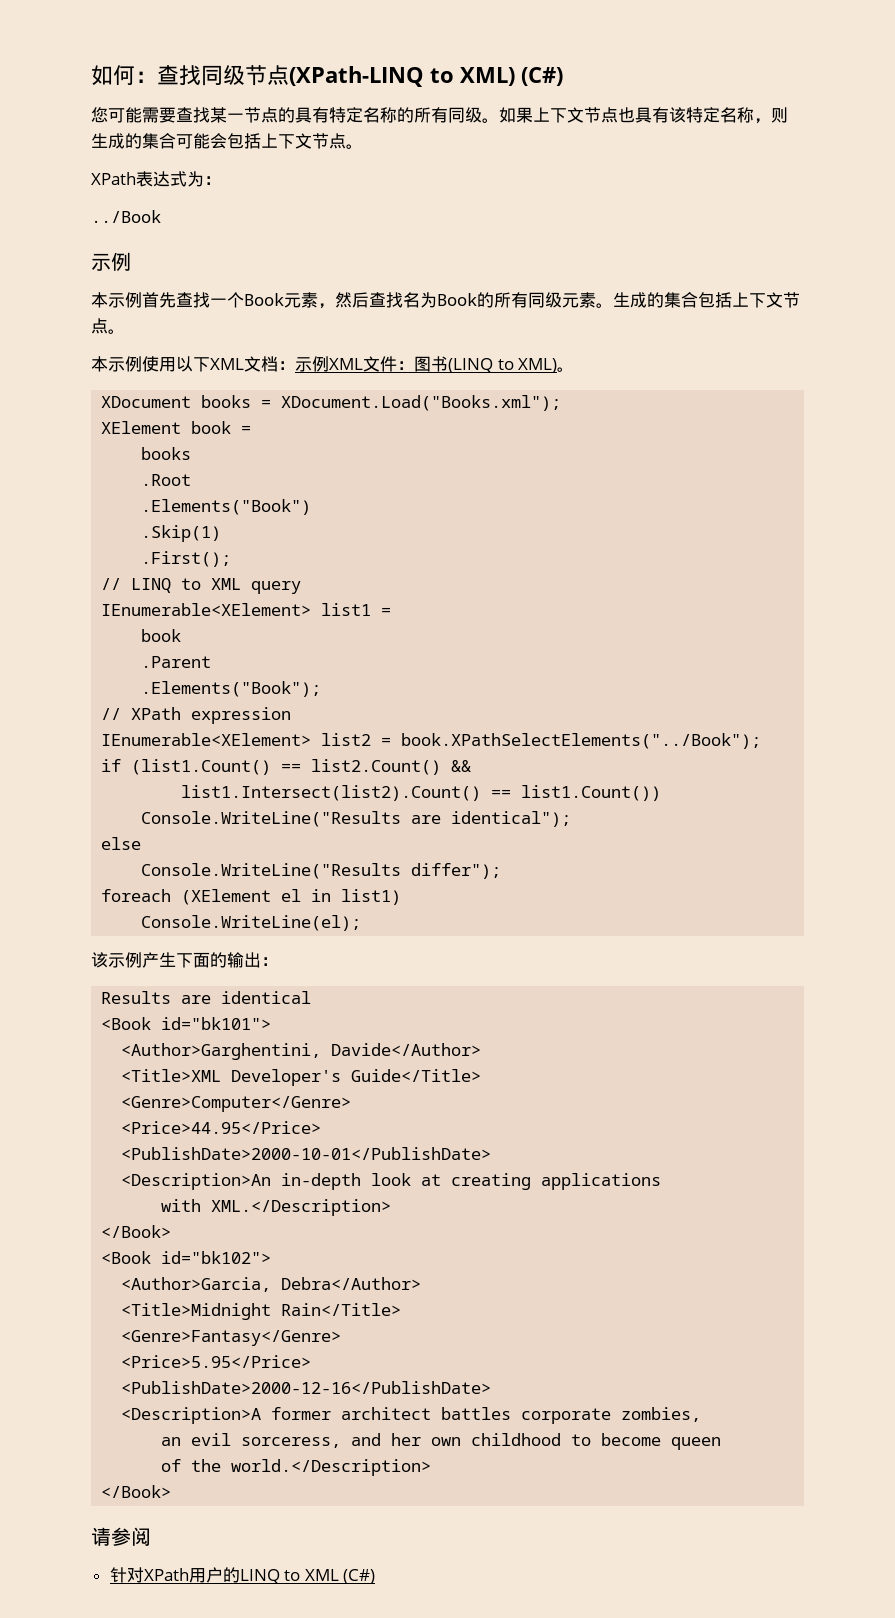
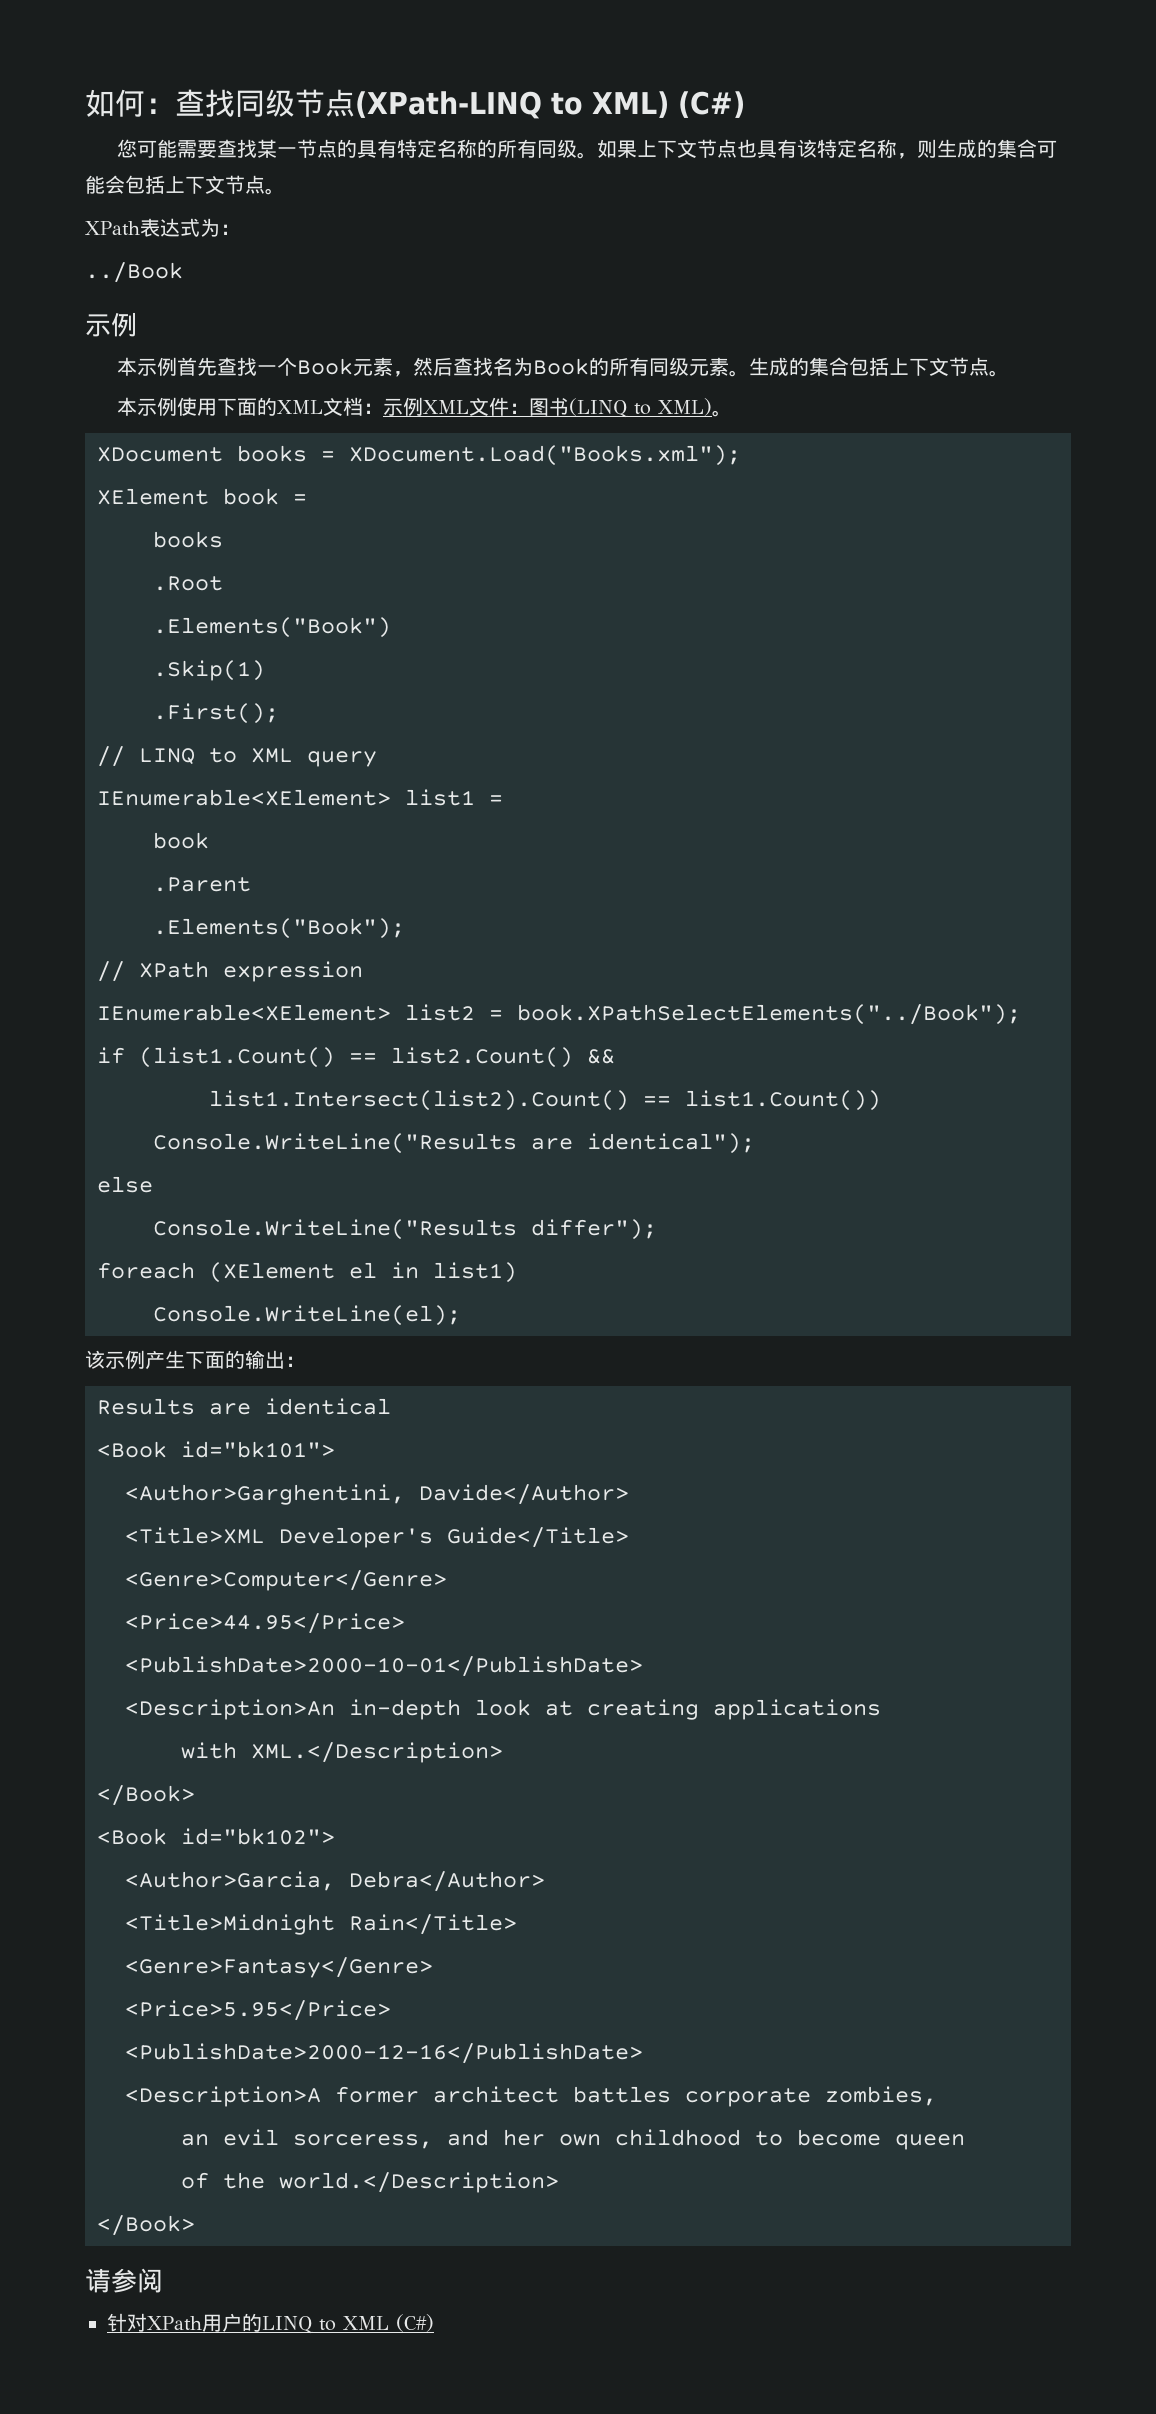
[176,356,210,372] 以下 -> [217,397,278,416] 下面的

